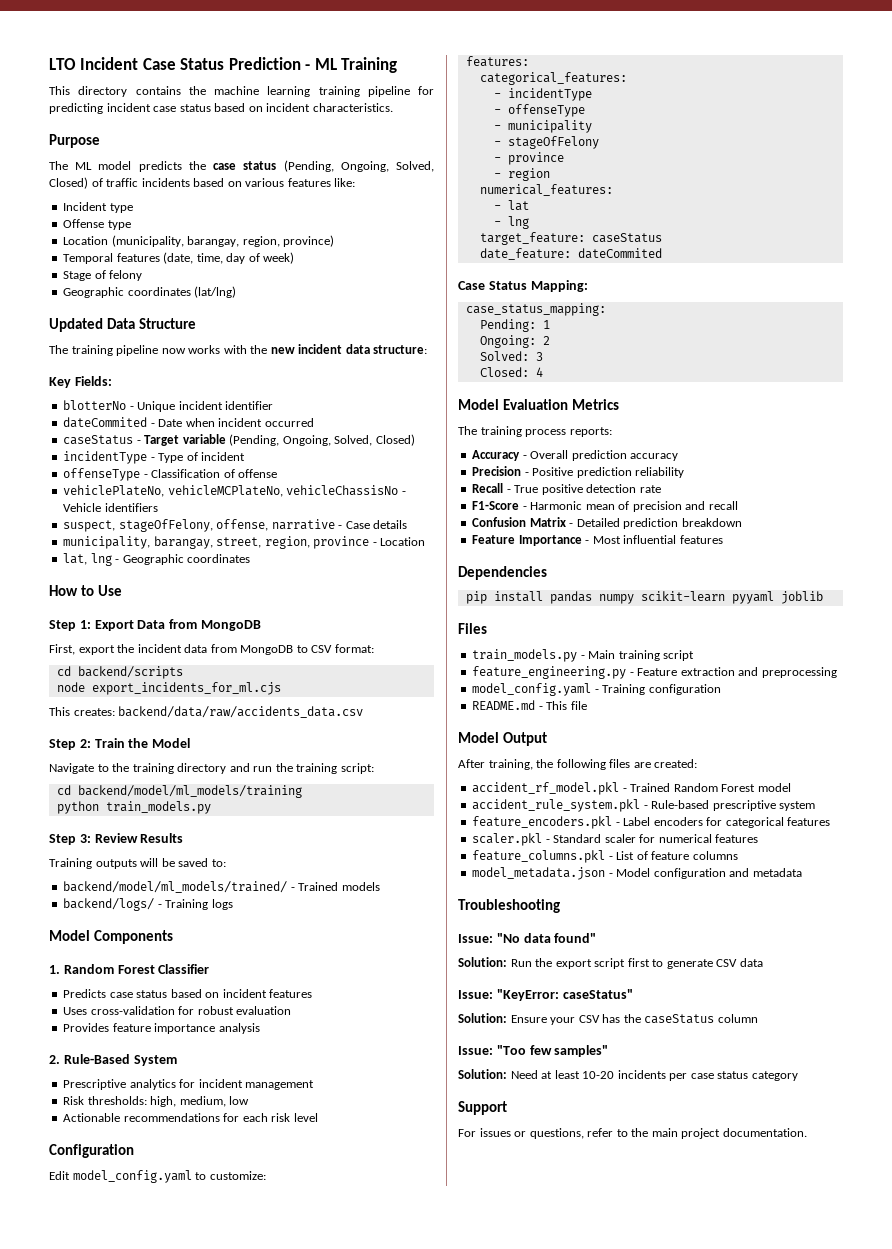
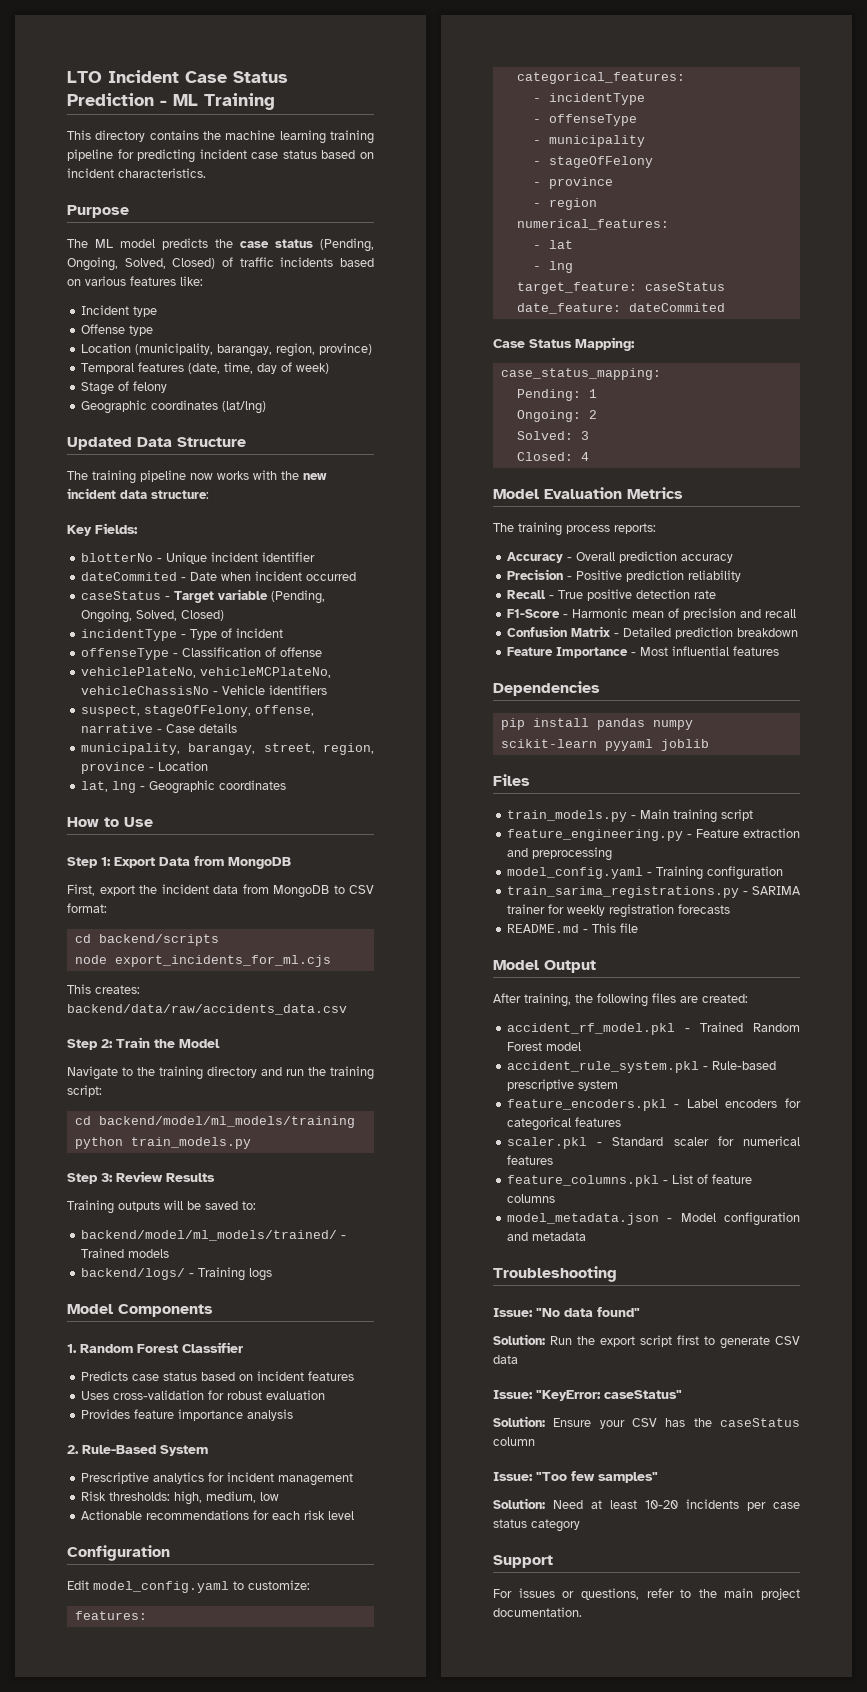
(721, 689) none -> [506,886,801,898] [506,904,730,918] // train_sarima_registrations.py - SARIMA trainer for weekly registration forecasts

